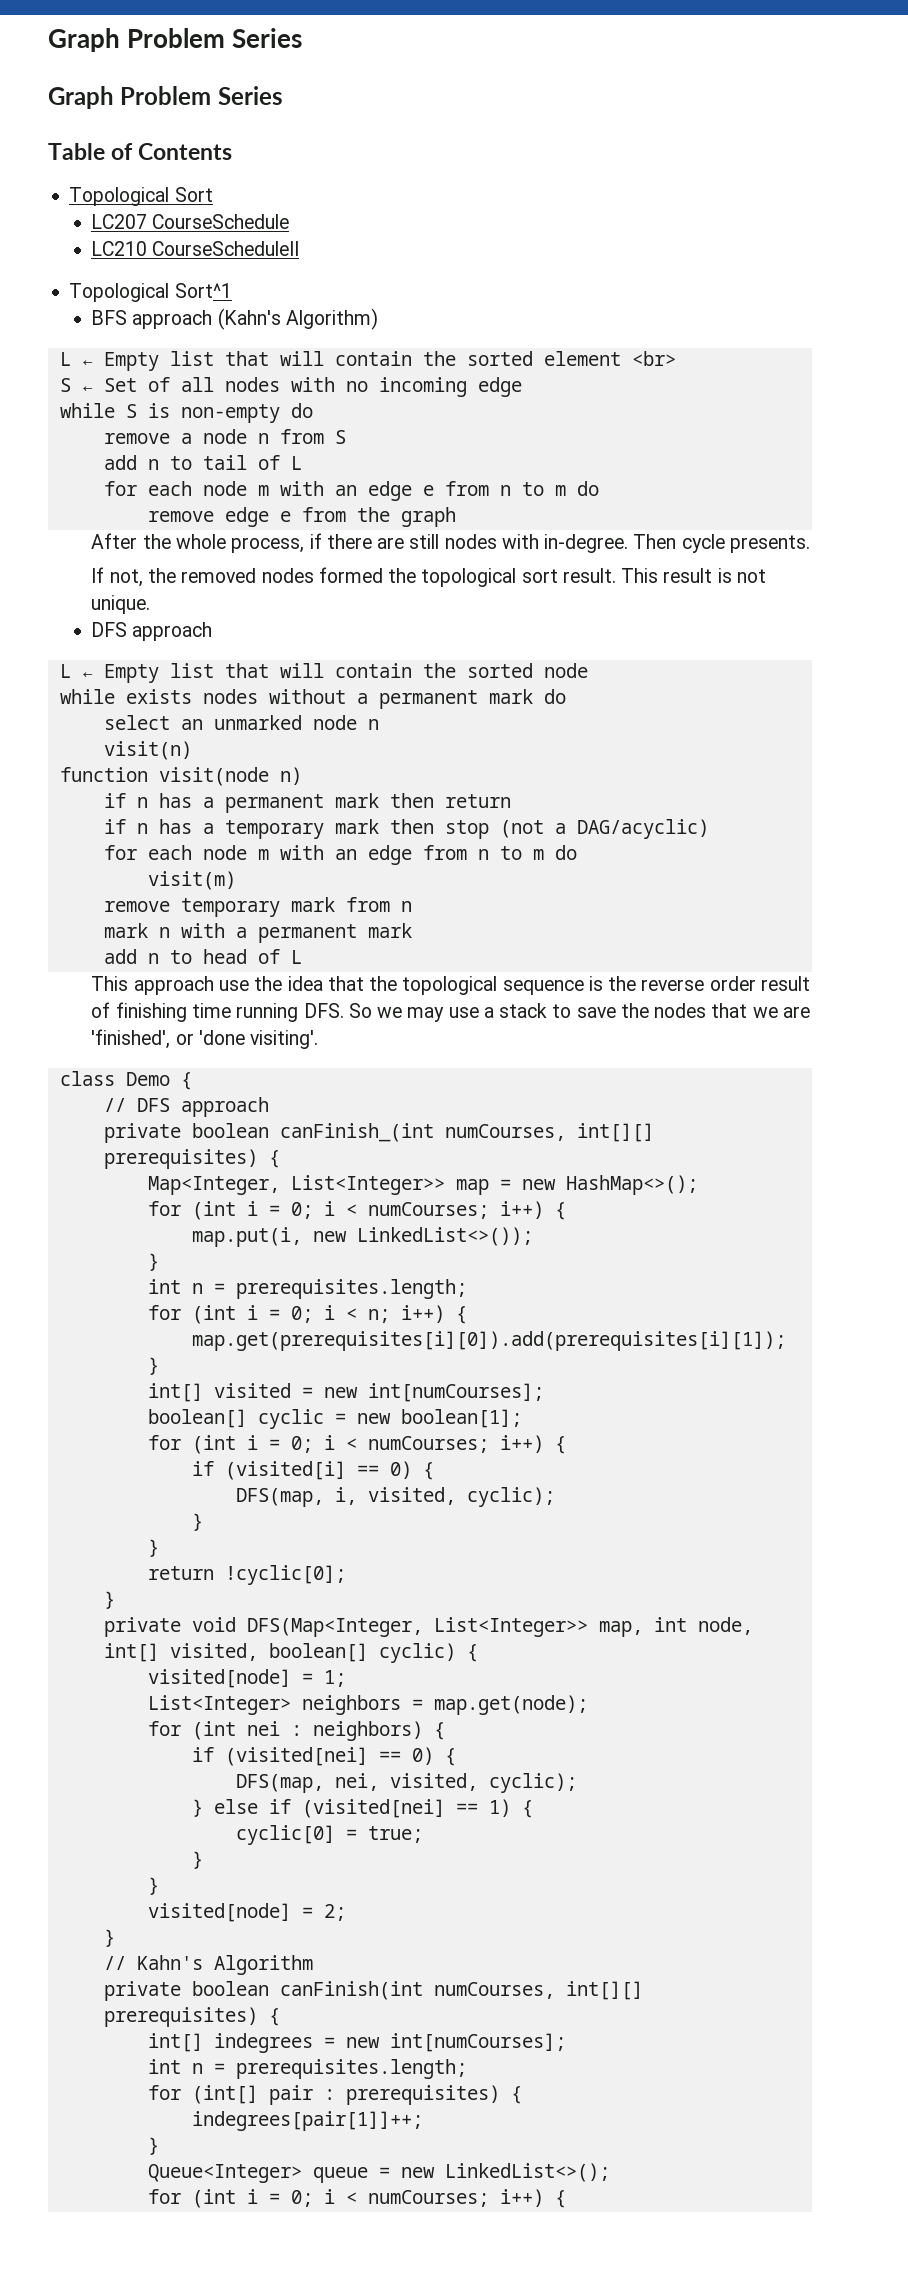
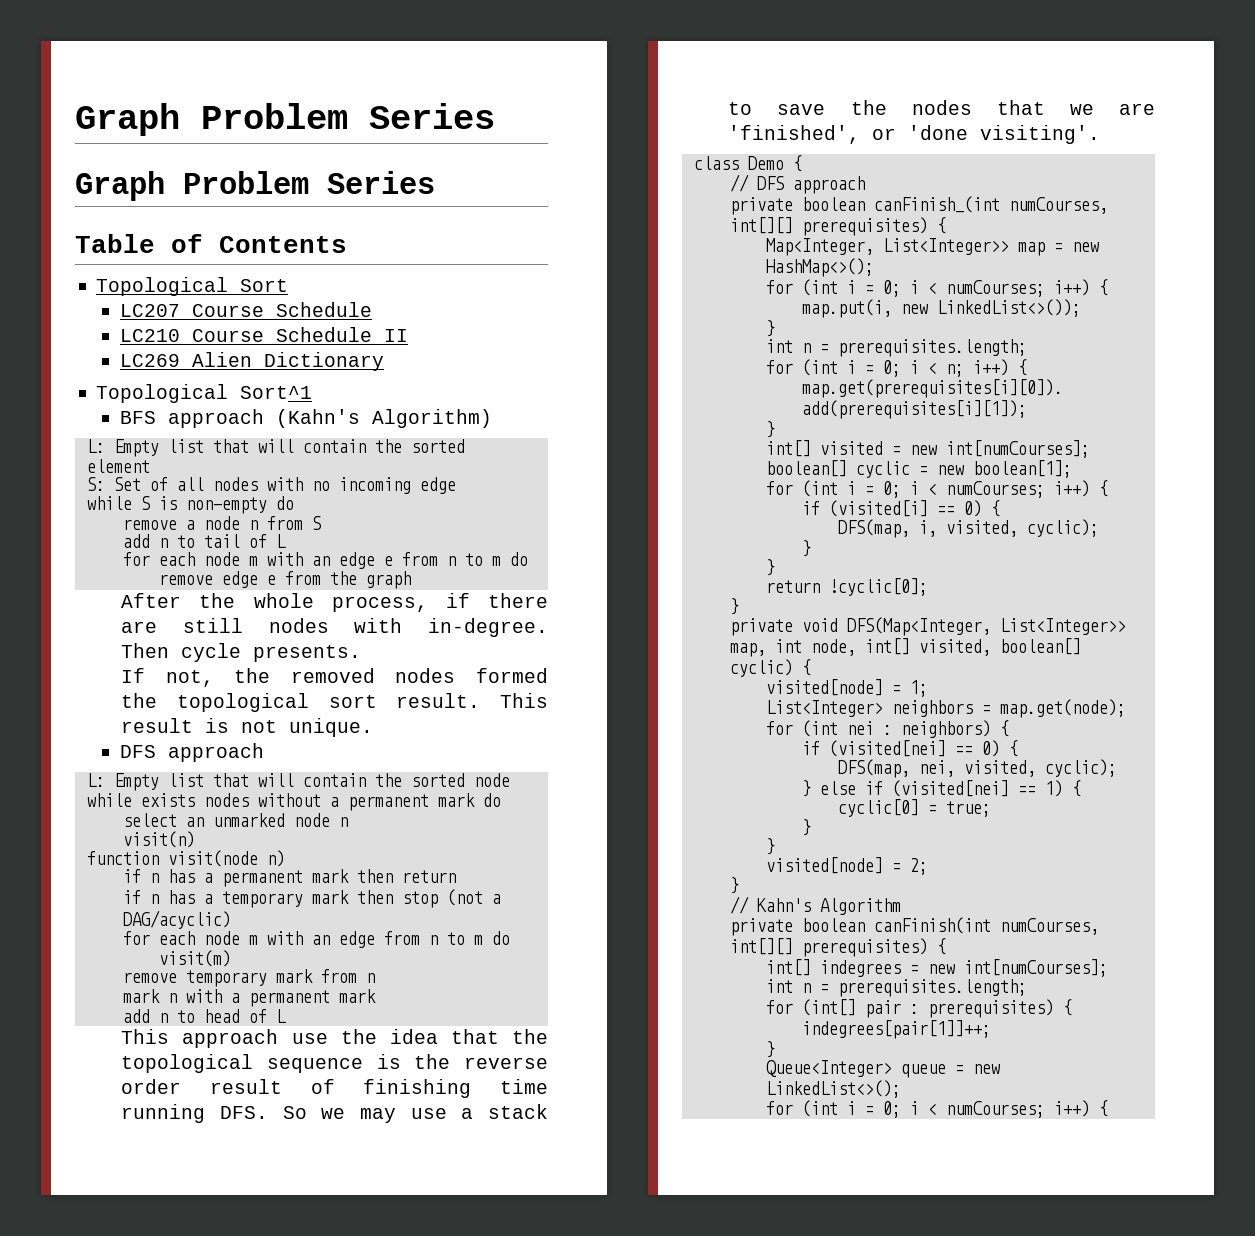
[152,214,290,229] CourseSchedule -> [191,302,372,317] Course Schedule
[152,241,300,256] CourseScheduleII -> [191,327,408,342] [119,352,384,371] Course Schedule II // LC269 Alien Dictionary
[59,352,93,366] L ← -> [86,439,105,453] L:
[631,351,676,366] [59,378,93,392] <br> // S ← -> [86,477,105,491] // S:
[59,664,93,678] L ← -> [86,773,105,787] L:

